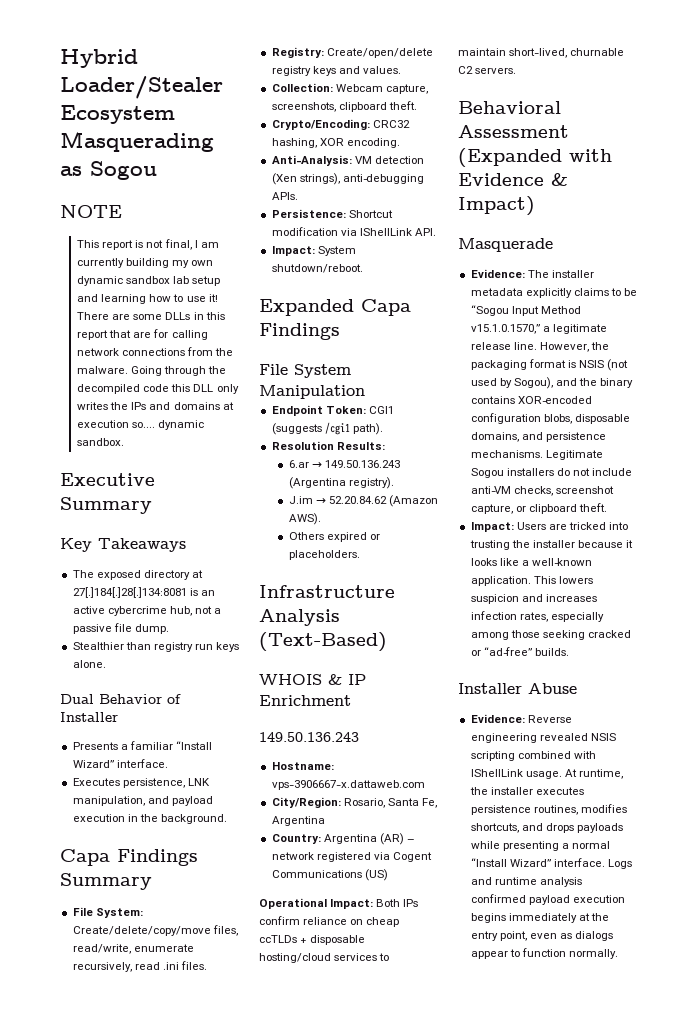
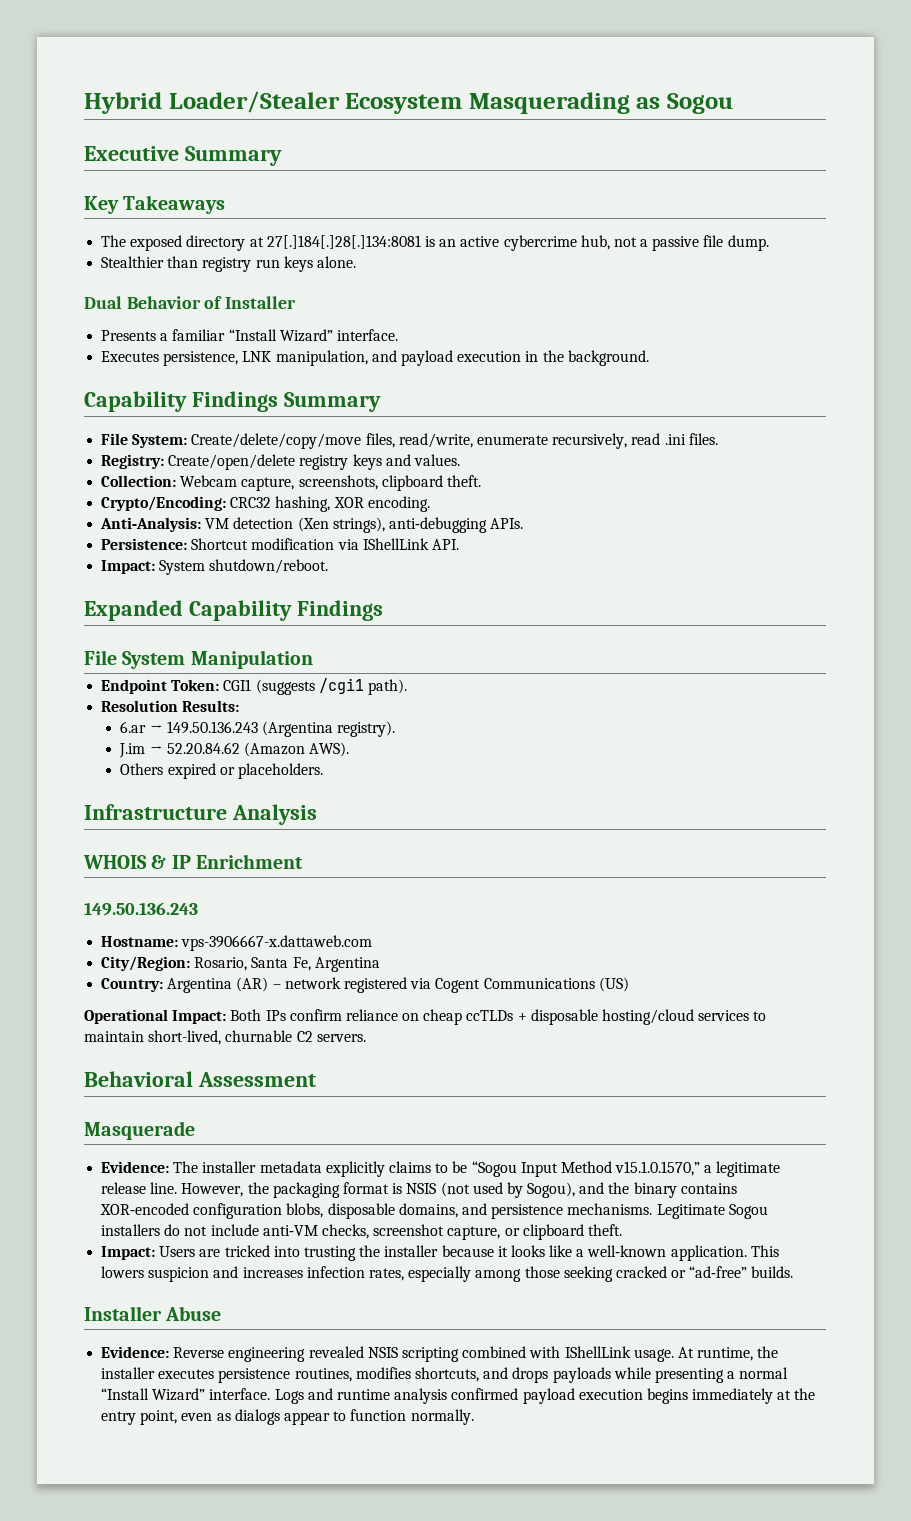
[60,205,122,218] [77,239,219,250] [77,258,214,268] [77,276,221,286] [77,294,218,304] [77,312,225,320] [77,329,208,340] [77,347,234,356] [77,366,227,376] [77,384,239,394] [77,402,234,410] [77,420,205,430] [77,438,125,446] // NOTE // This report is not final, I am currently building my own dynamic sandbox lab setup and learning how to use it! There are some DLLs in this report that are for calling network connections from the malware. Going through the decompiled code this DLL only writes the IPs and domains at execution so.... dynamic sandbox. -> (734, 103) none
[60,849,110,866] Capa -> [84,391,187,412] Capability
[361,299,411,316] Capa -> [188,600,292,621] Capability
[259,632,387,652] (Text-Based) -> (317, 814) none
[458,148,612,167] [458,173,568,186] [458,196,535,216] (Expanded with Evidence & Impact) -> (316, 1079) none

